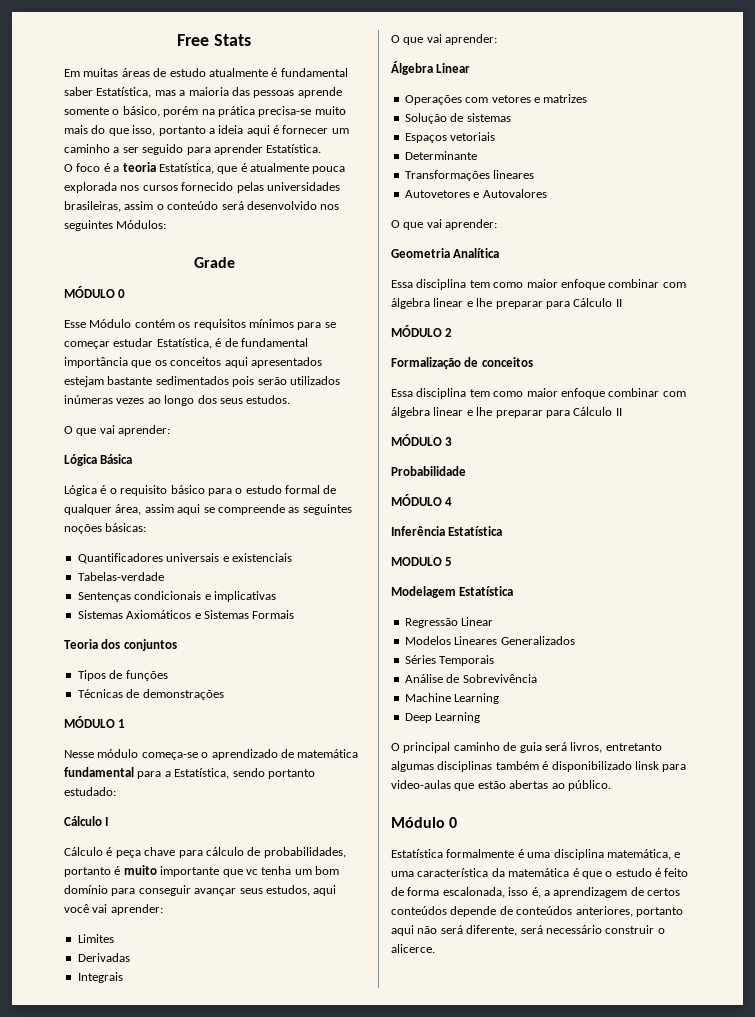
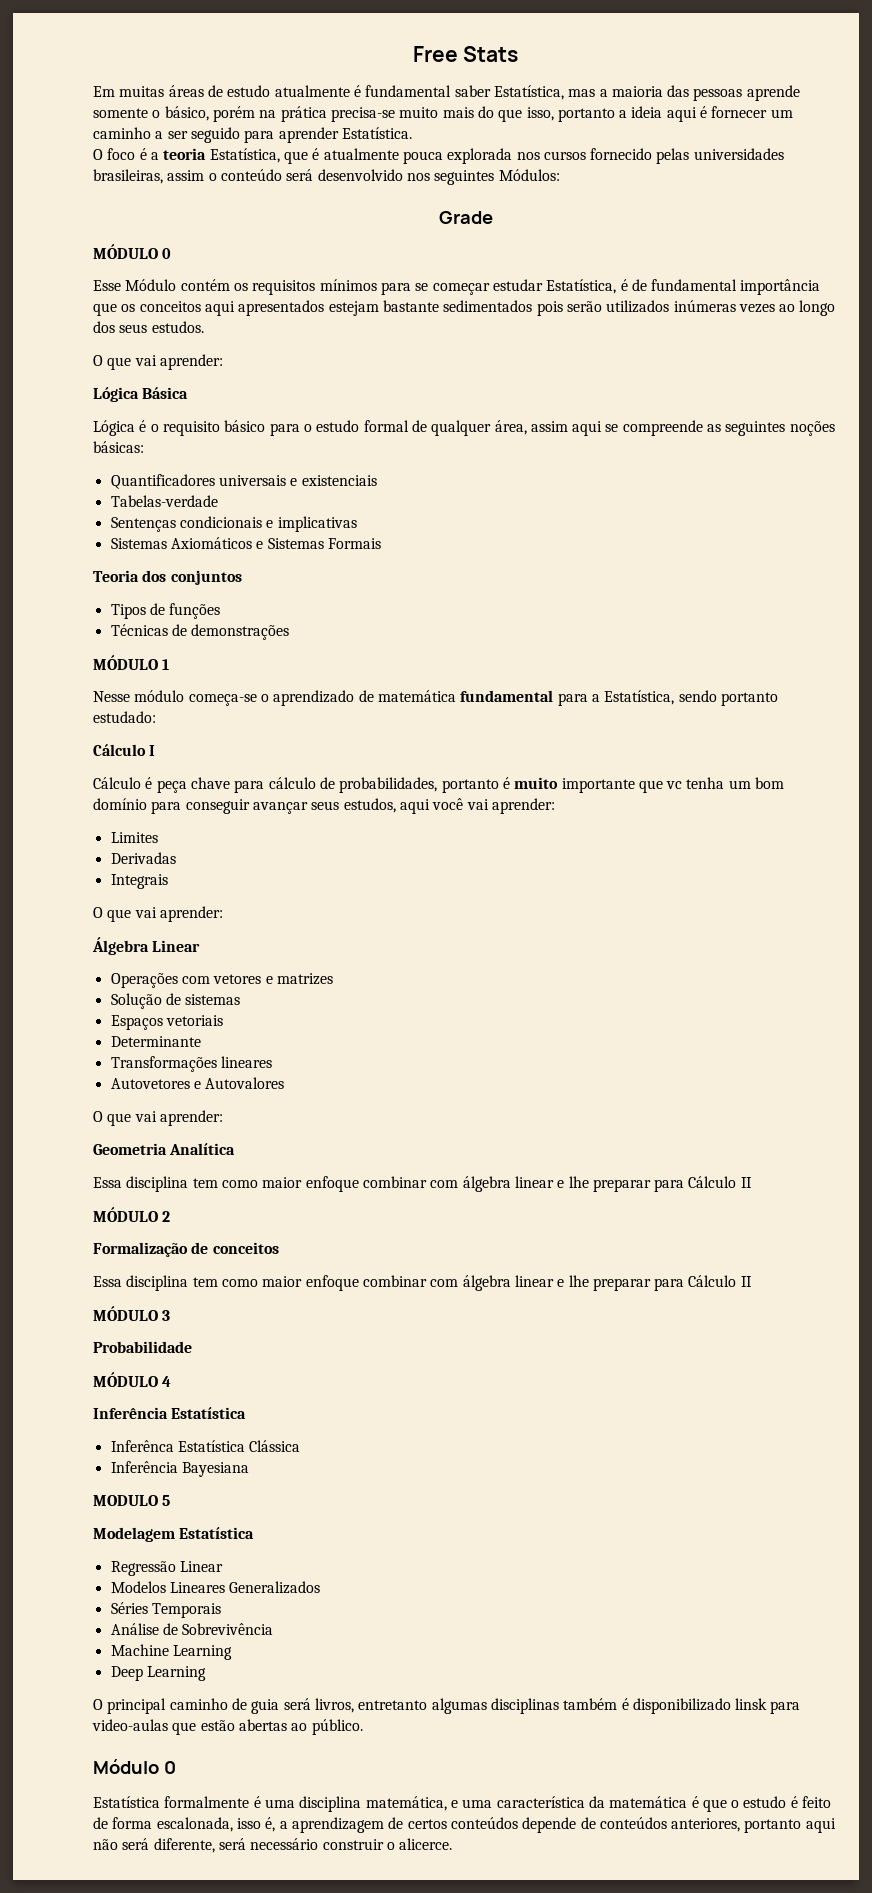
(503, 531) none -> [110,1440,301,1452] [110,1461,249,1477] // Inferênca Estatística Clássica // Inferência Bayesiana

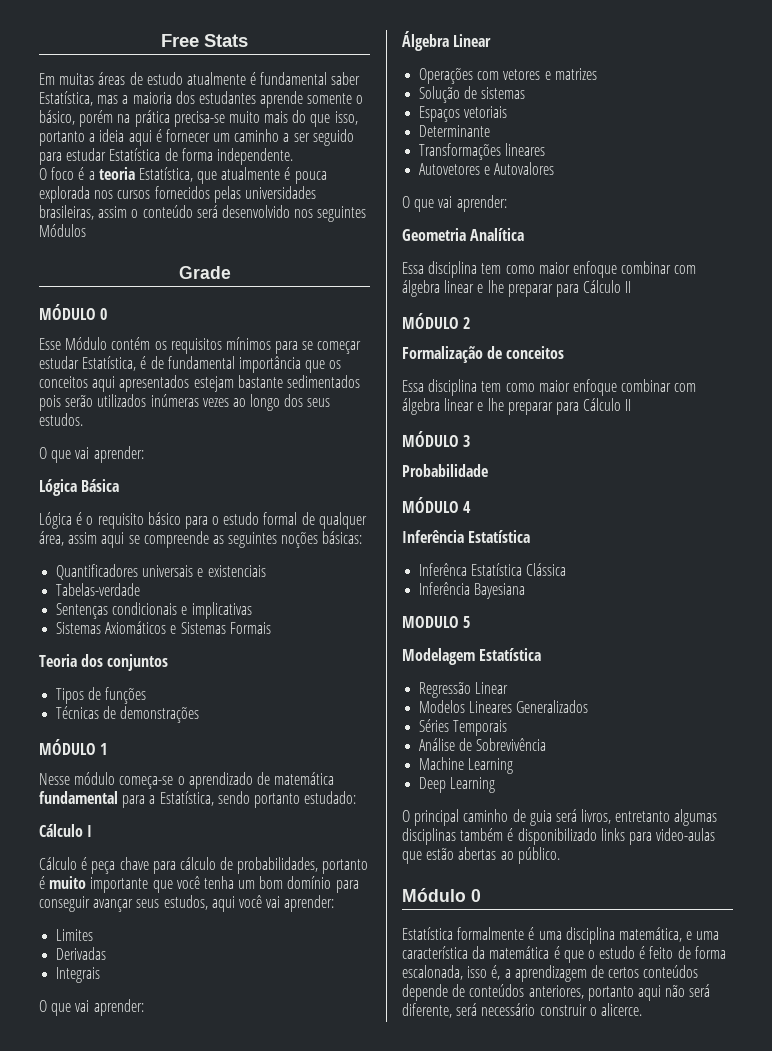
[667,85,743,101] das pessoas -> [175,91,256,104] dos estudantes
[278,127,412,143] aprender Estatística. -> [66,148,293,165] estudar Estatística de forma independente.
[312,148,399,160] é atualmente -> [221,167,291,180] atualmente é
[590,148,653,160] fornecido -> [154,186,210,199] fornecidos
[498,169,560,181] Módulos: -> [39,224,86,237] Módulos
[666,781,683,789] vc -> [176,876,200,889] você
[735,1698,768,1710] linsk -> [600,828,625,841] links

